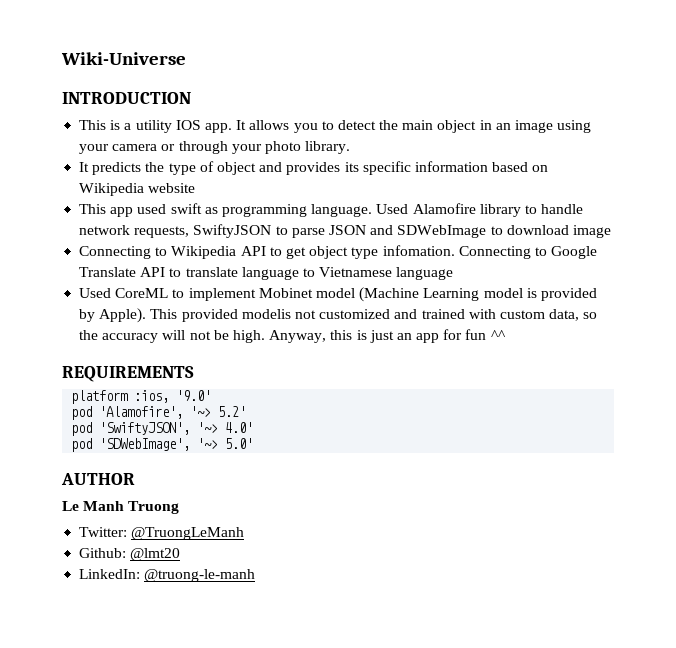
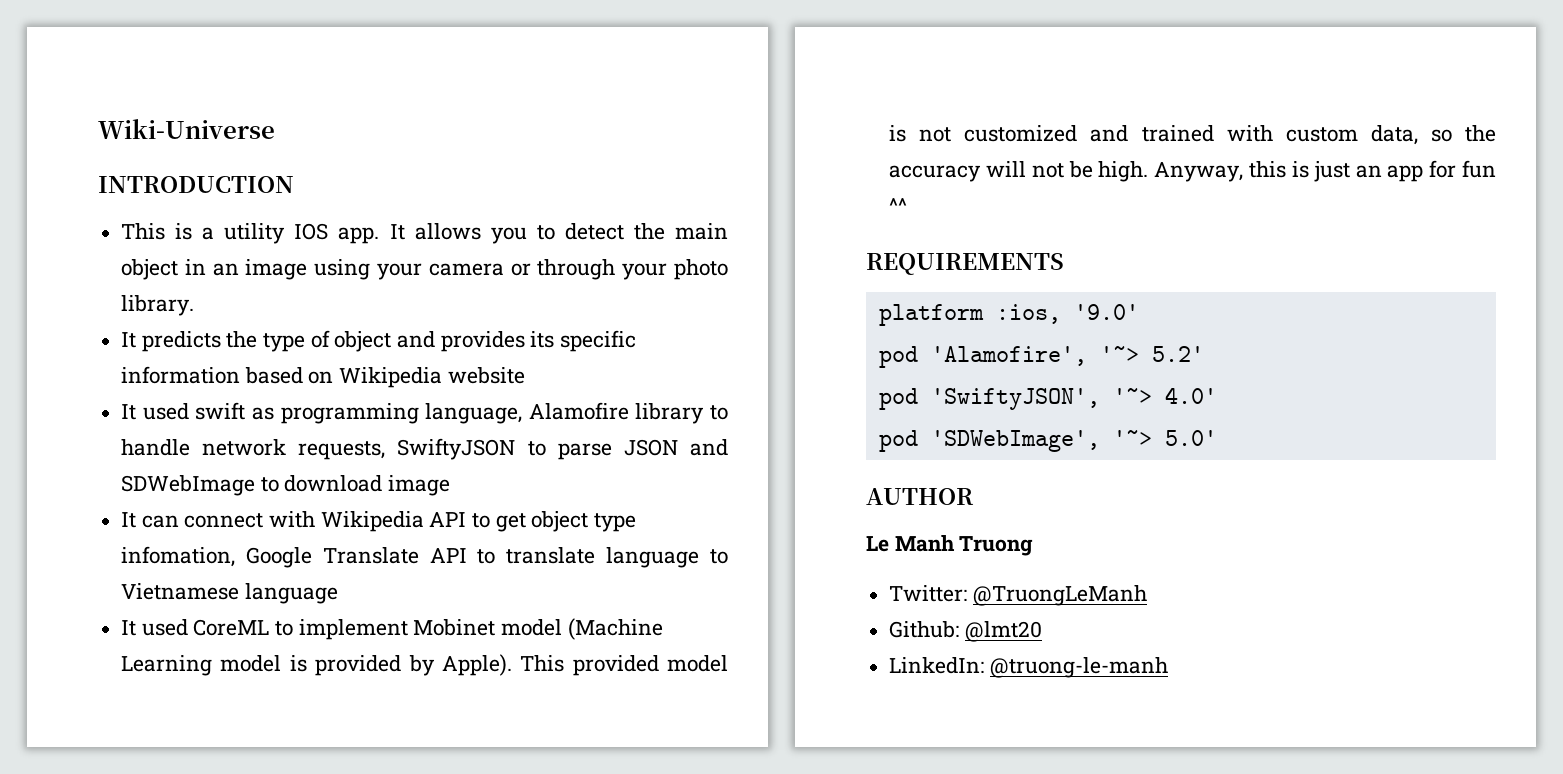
[79,204,134,217] This app -> [121,404,137,420] It
[311,204,409,217] language. Used -> [425,403,523,424] language,
[79,246,168,259] Connecting to -> [121,511,316,528] It can connect with
[382,245,547,259] infomation. Connecting to -> [121,546,236,567] infomation,
[79,288,112,298] Used -> [121,619,188,636] It used
[241,309,291,319] modelis -> [667,655,728,672] [889,125,907,142] model is

